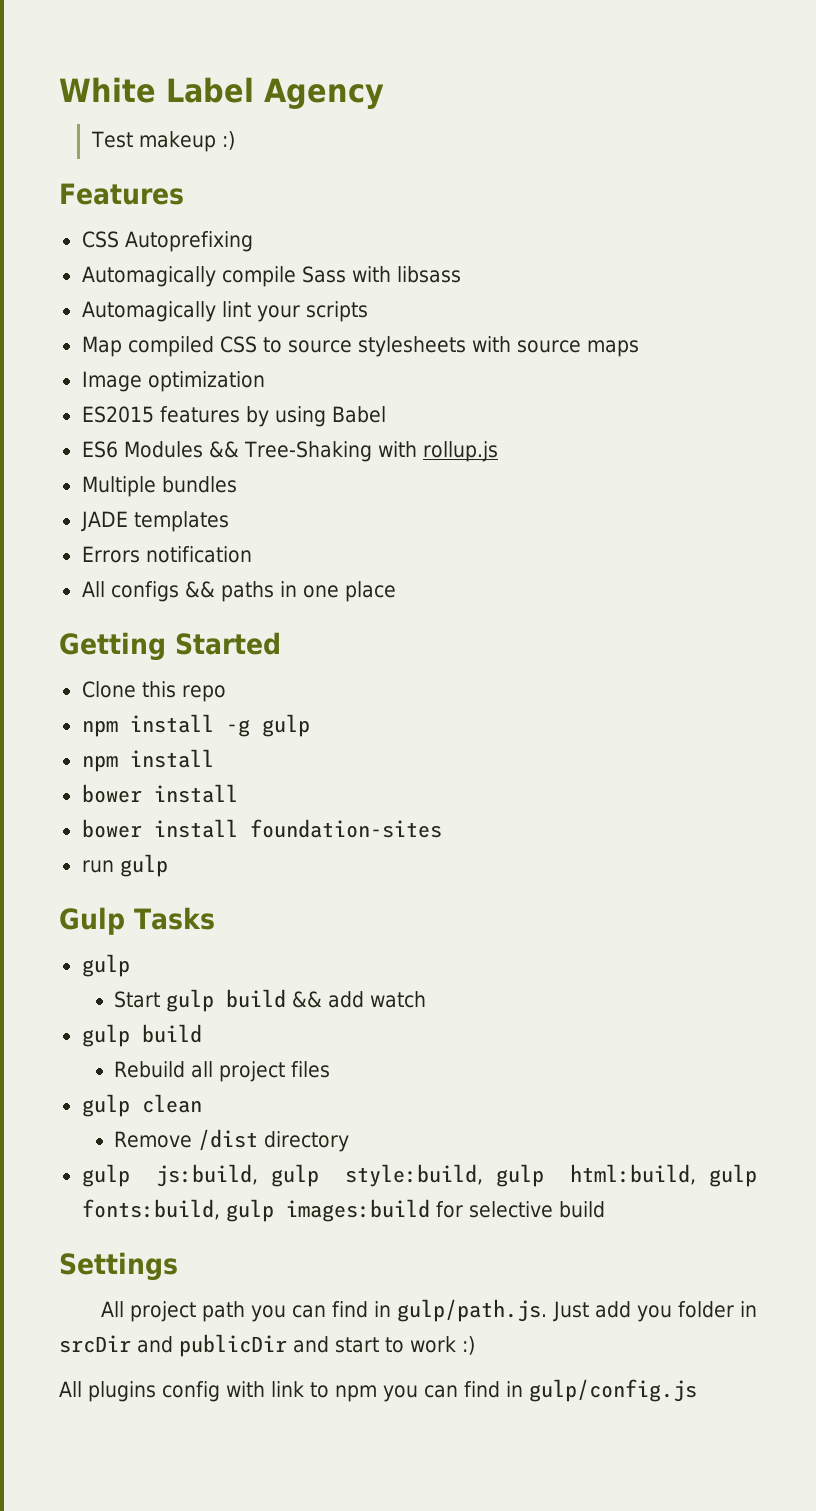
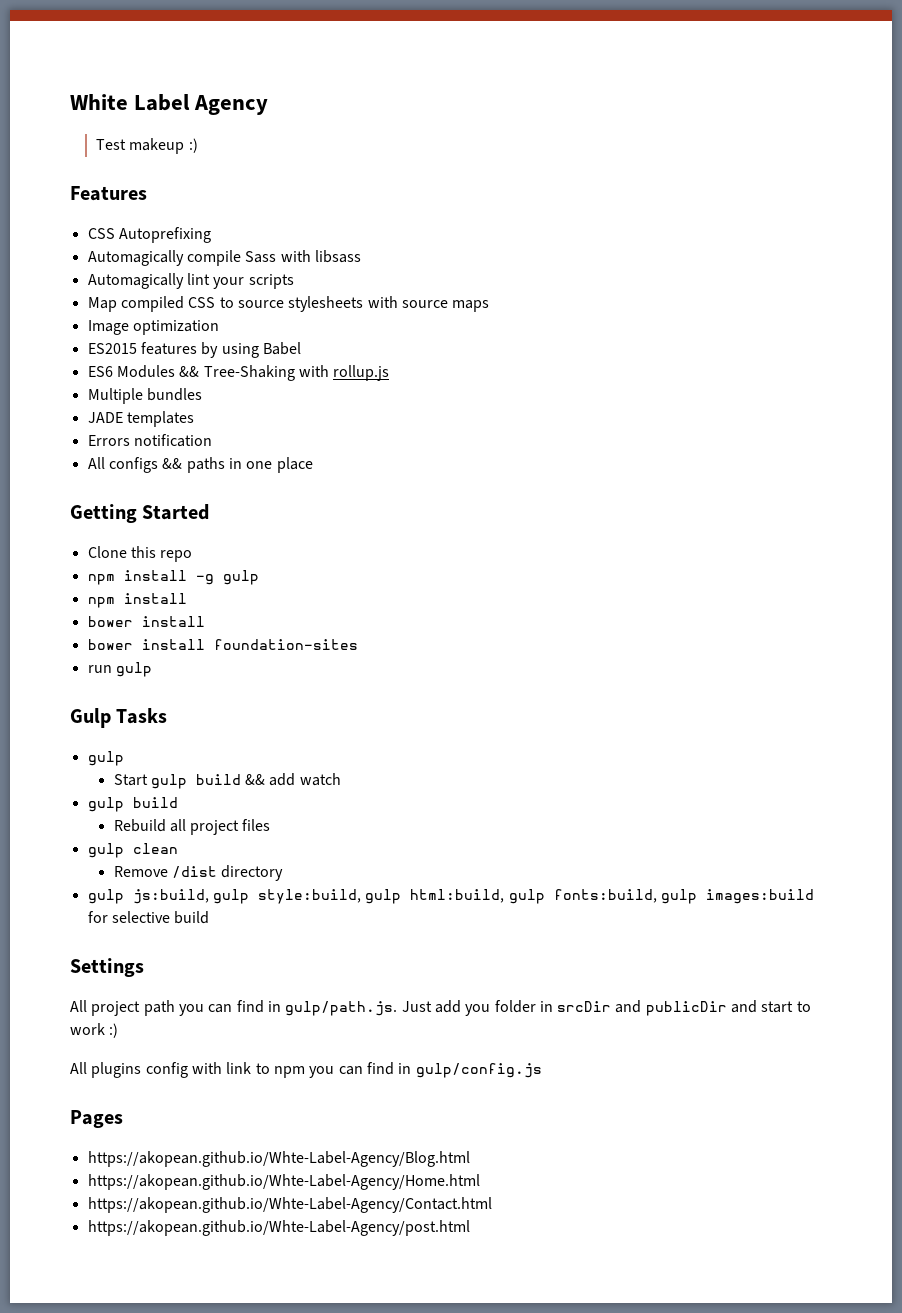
(697, 1390) none -> [70,1110,123,1128] [87,1151,470,1167] [87,1174,480,1190] [87,1197,492,1213] [87,1220,470,1236] // Pages // https://akopean.github.io/Whte-Label-Agency/Blog.html // https://akopean.github.io/Whte-Label-Agency/Home.html // https://akopean.github.io/Whte-Label-Agency/Contact.html // https://akopean.github.io/Whte-Label-Agency/post.html

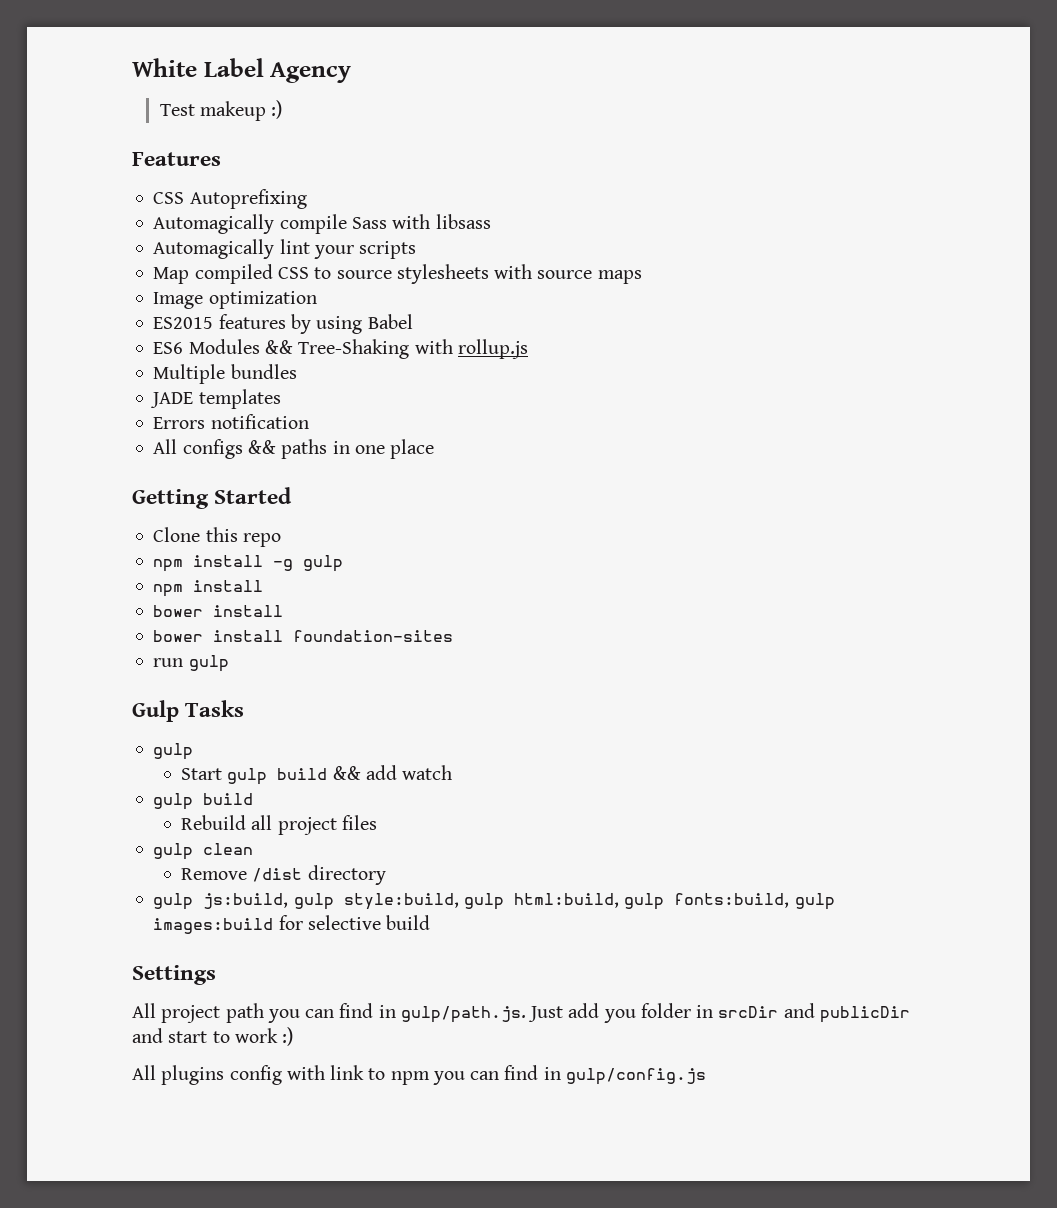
[70,1110,123,1128] [87,1151,470,1167] [87,1174,480,1190] [87,1197,492,1213] [87,1220,470,1236] // Pages // https://akopean.github.io/Whte-Label-Agency/Blog.html // https://akopean.github.io/Whte-Label-Agency/Home.html // https://akopean.github.io/Whte-Label-Agency/Contact.html // https://akopean.github.io/Whte-Label-Agency/post.html -> (706, 1076) none

